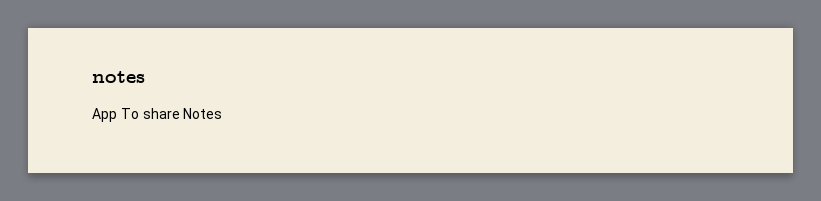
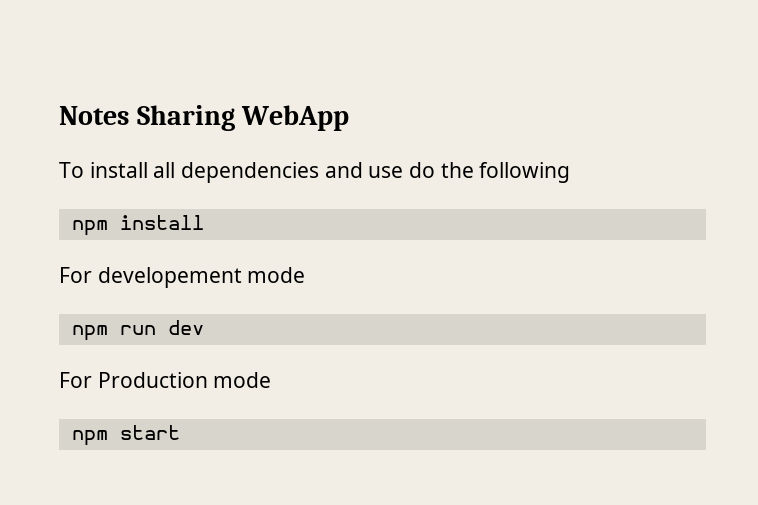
[92,71,145,83] [92,108,223,122] notes // App To share Notes -> [59,105,350,131] [59,162,571,183] [71,215,204,236] [59,267,306,288] [71,320,204,341] [59,372,272,388] [71,425,180,446] Notes Sharing WebApp // To install all dependencies and use do the following // npm install // For developement mode // npm run dev // For Production mode // npm start

